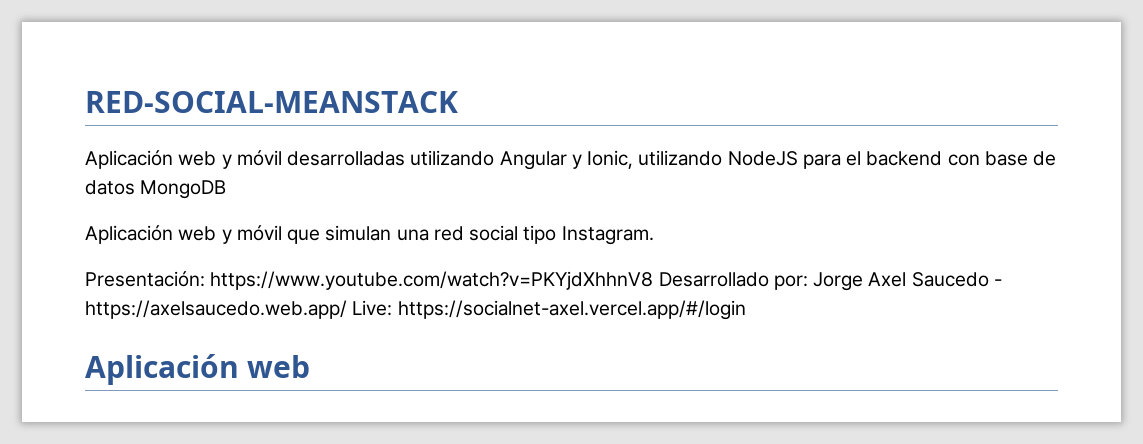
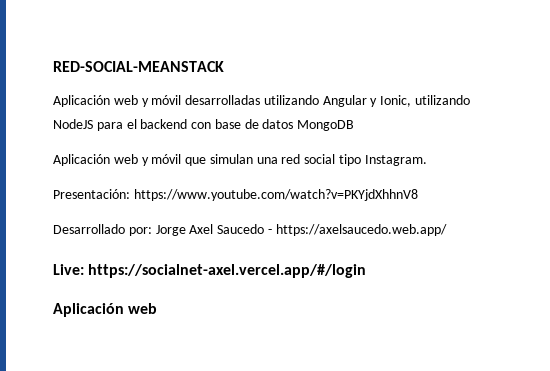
(654, 280) none -> (418, 195) //
(347, 309) none -> (447, 230) //

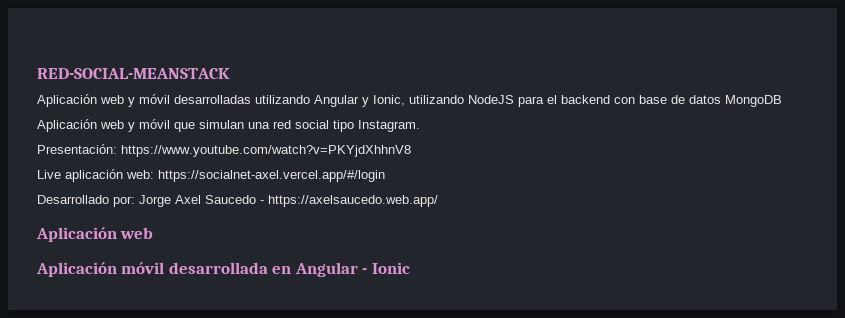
(418, 195) none -> [37,169,385,182] // Live aplicación web: https://socialnet-axel.vercel.app/#/login
[53,264,367,278] [53,303,158,317] Live: https://socialnet-axel.vercel.app/#/login // Aplicación web -> [36,227,154,242] [36,262,410,277] Aplicación web // Aplicación móvil desarrollada en Angular - Ionic

